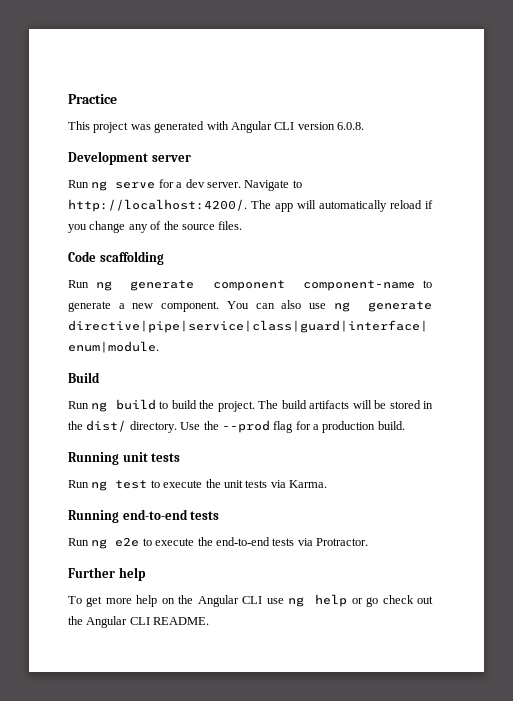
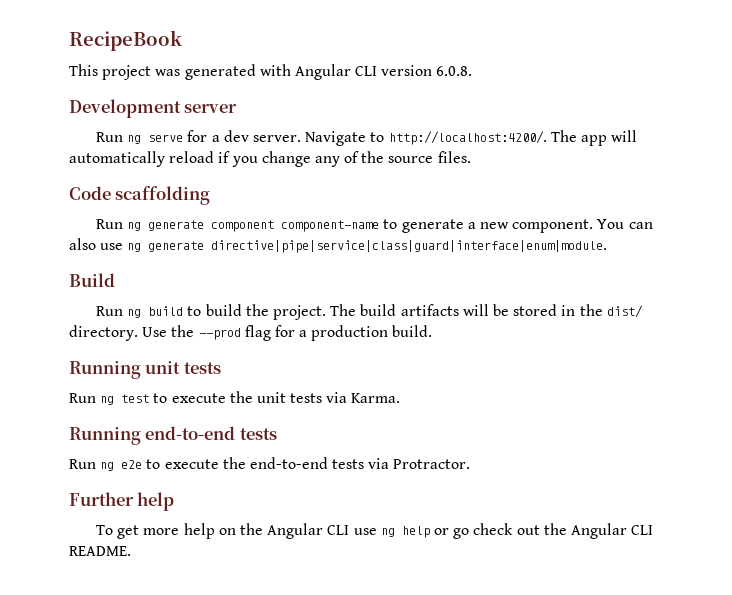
[68,94,117,104] Practice -> [69,30,182,51] RecipeBook

